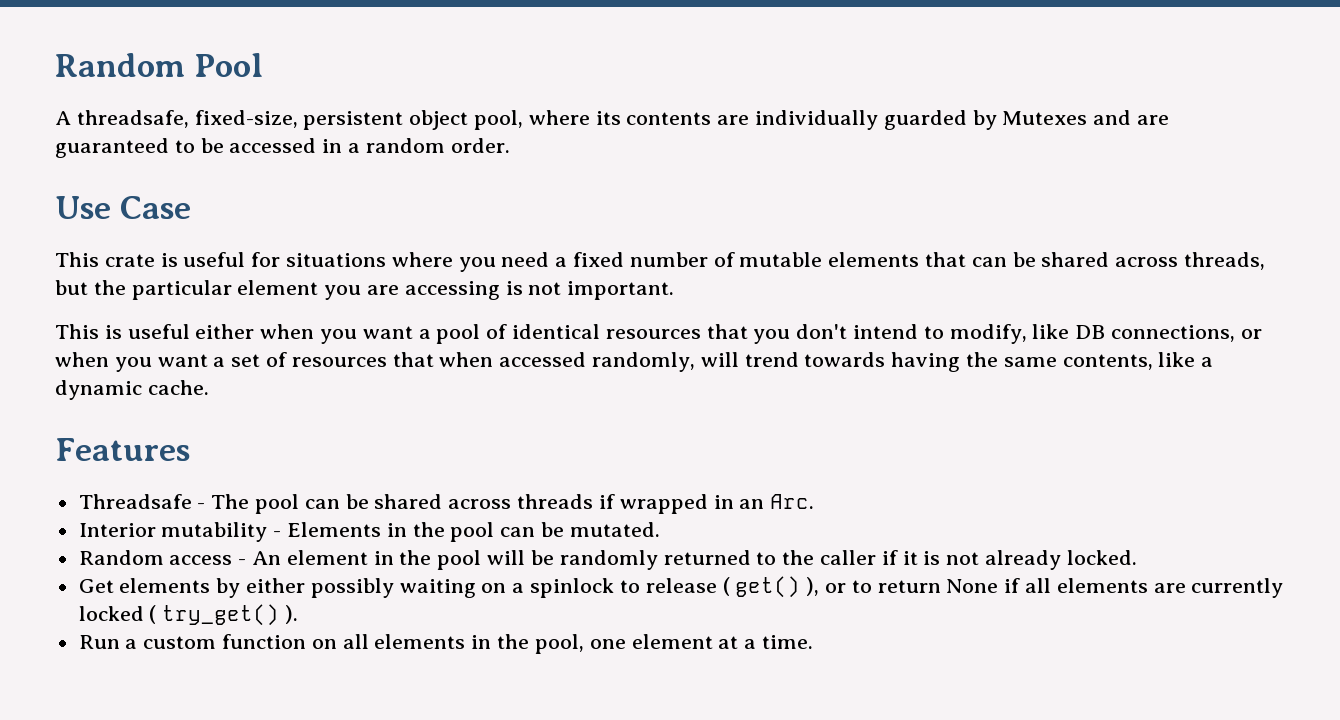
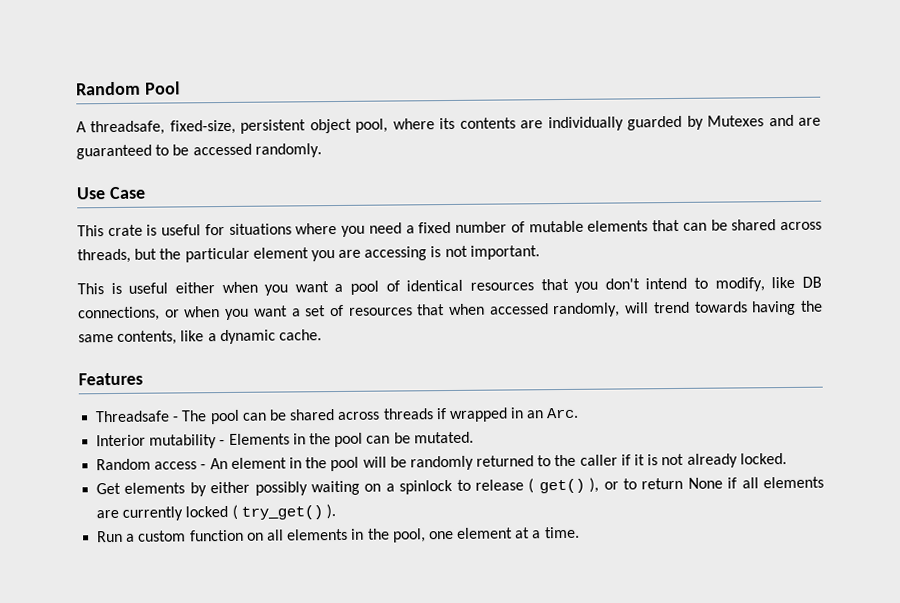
[322,138,510,153] in a random order. -> [254,143,322,158] randomly.

